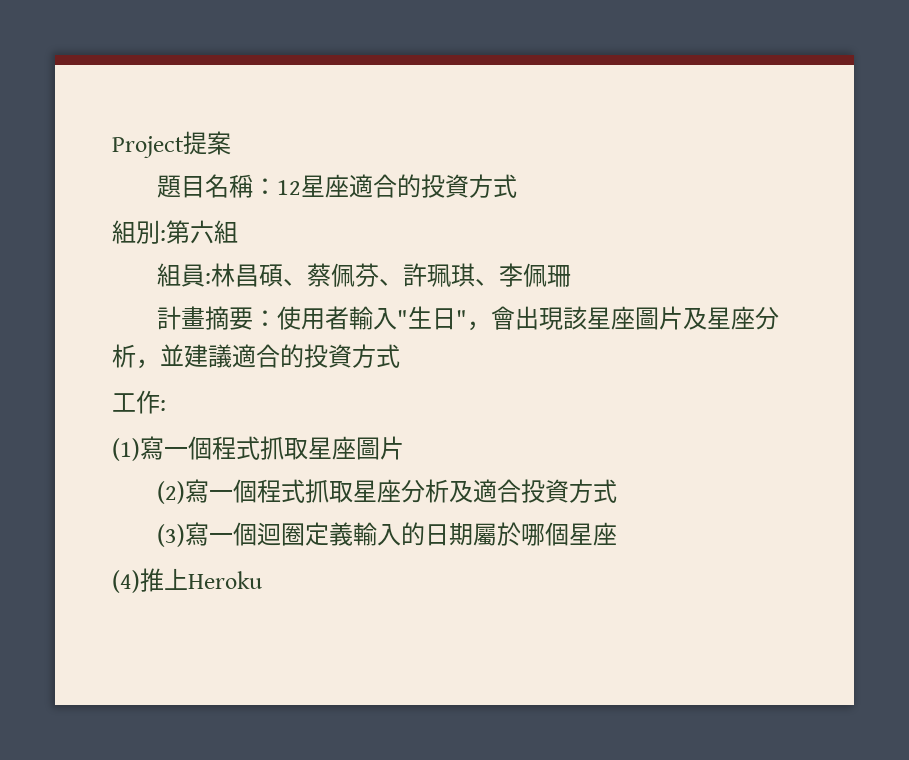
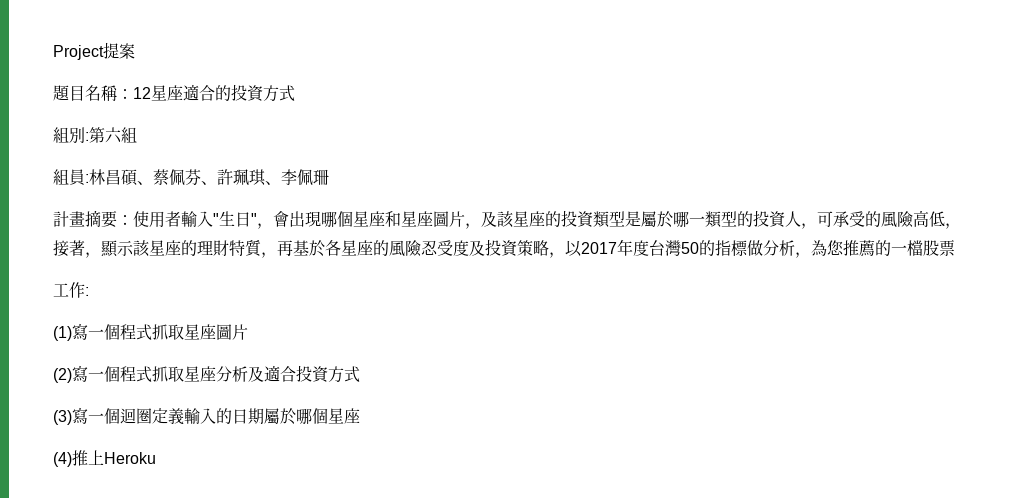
[563,306,780,330] [112,344,400,369] 該星座圖片及星座分析，並建議適合的投資方式 -> [321,210,961,229] [53,239,955,258] 哪個星座和星座圖片，及該星座的投資類型是屬於哪一類型的投資人，可承受的風險高低，接著，顯示該星座的理財特質，再基於各星座的風險忍受度及投資策略，以2017年度台灣50的指標做分析，為您推薦的一檔股票

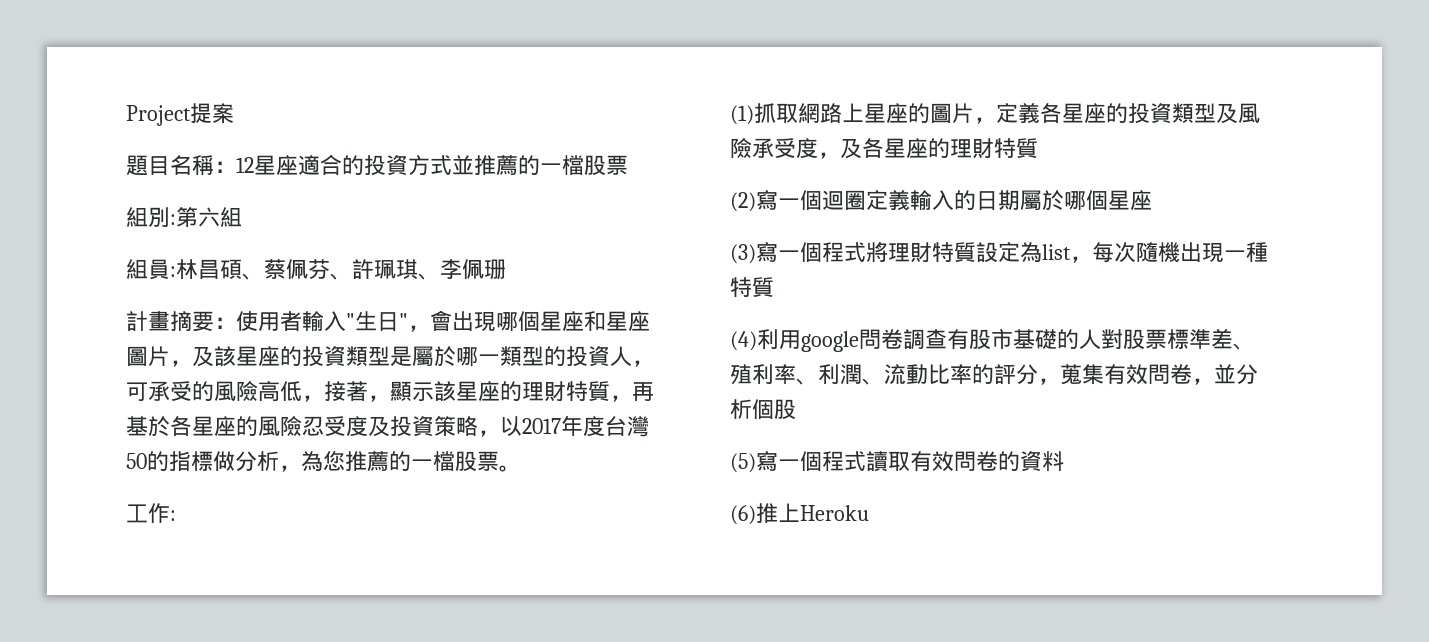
(295, 93) none -> [452,155,628,176] 並推薦的一檔股票
(955, 248) none -> [499,465,521,472] 。
[72,323,248,340] [53,365,360,383] [53,410,72,425] 寫一個程式抓取星座圖片 // (2)寫一個程式抓取星座分析及適合投資方式 // (3) -> [754,102,1260,124] [730,138,1038,159] [730,192,756,212] 抓取網路上星座的圖片，定義各星座的投資類型及風險承受度，及各星座的理財特質 // (2)
[53,452,72,467] (4) -> [730,241,1268,264] [730,277,774,297] [730,328,1255,352] [730,364,1258,385] [730,399,796,420] [730,451,1064,473] [730,505,756,525] (3)寫一個程式將理財特質設定為list，每次隨機出現一種特質 // (4)利用google問卷調查有股市基礎的人對股票標準差、殖利率、利潤、流動比率的評分，蒐集有效問卷，並分析個股 // (5)寫一個程式讀取有效問卷的資料 // (6)

